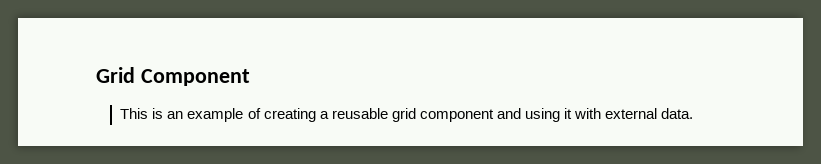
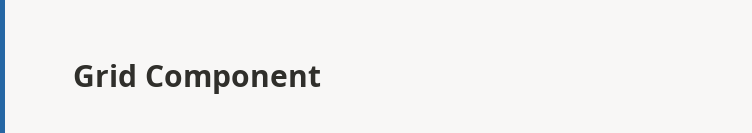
[120,108,694,122] // This is an example of creating a reusable grid component and using it with external data. -> (322, 79) none

